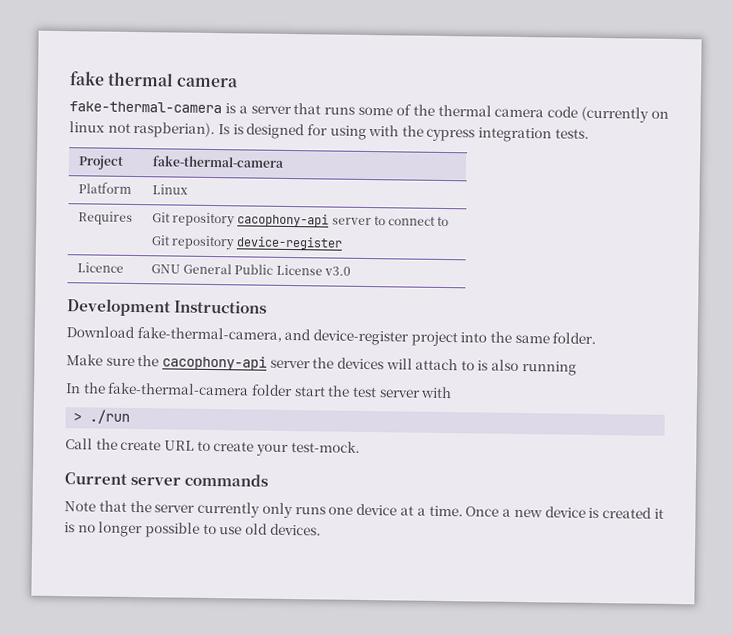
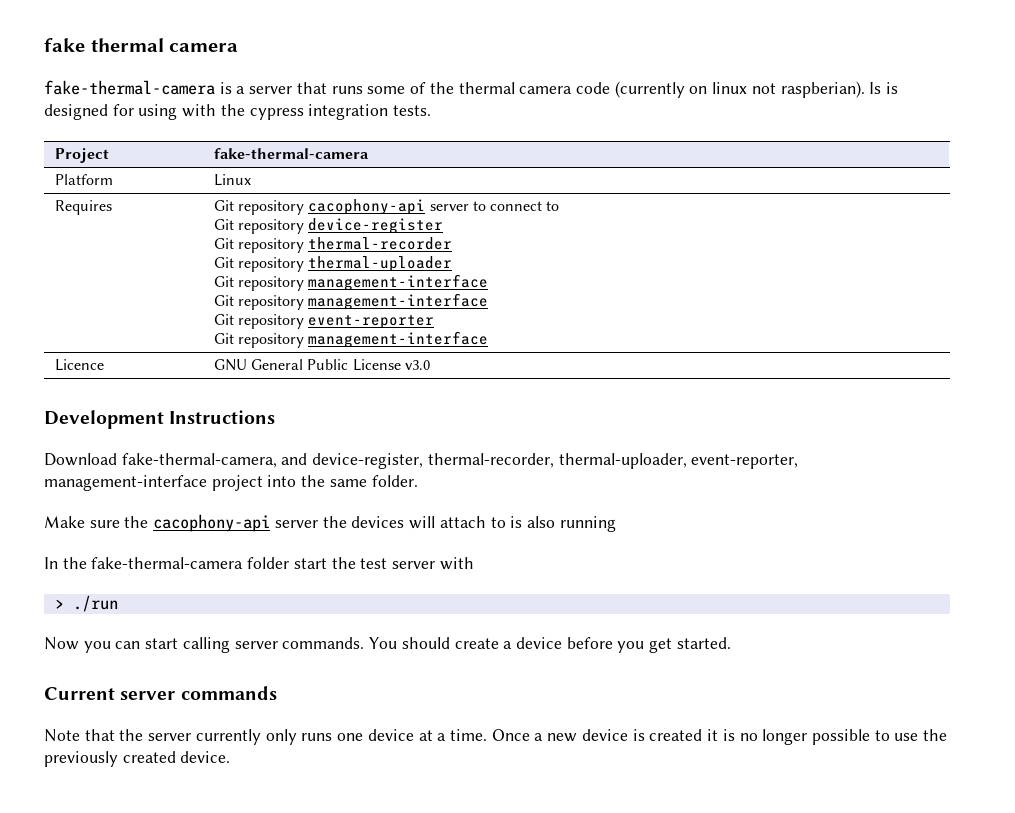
(344, 243) none -> [213,237,453,253] [213,256,453,272] [213,274,489,291] [213,293,489,310] [213,314,435,329] [213,331,489,348] // Git repository thermal-recorder // Git repository thermal-uploader // Git repository management-interface // Git repository management-interface // Git repository event-reporter // Git repository management-interface
[312,329,409,346] device-register -> [312,453,799,469] [44,475,207,491] device-register, thermal-recorder, thermal-uploader, event-reporter, management-interface
[65,438,360,457] Call the create URL to create your test-mock. -> [44,637,731,653] Now you can start calling server commands. You should create a device before you get started.
[244,523,321,536] old devices. -> [923,729,948,741] [44,751,231,767] the previously created device.

